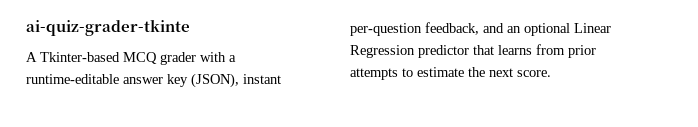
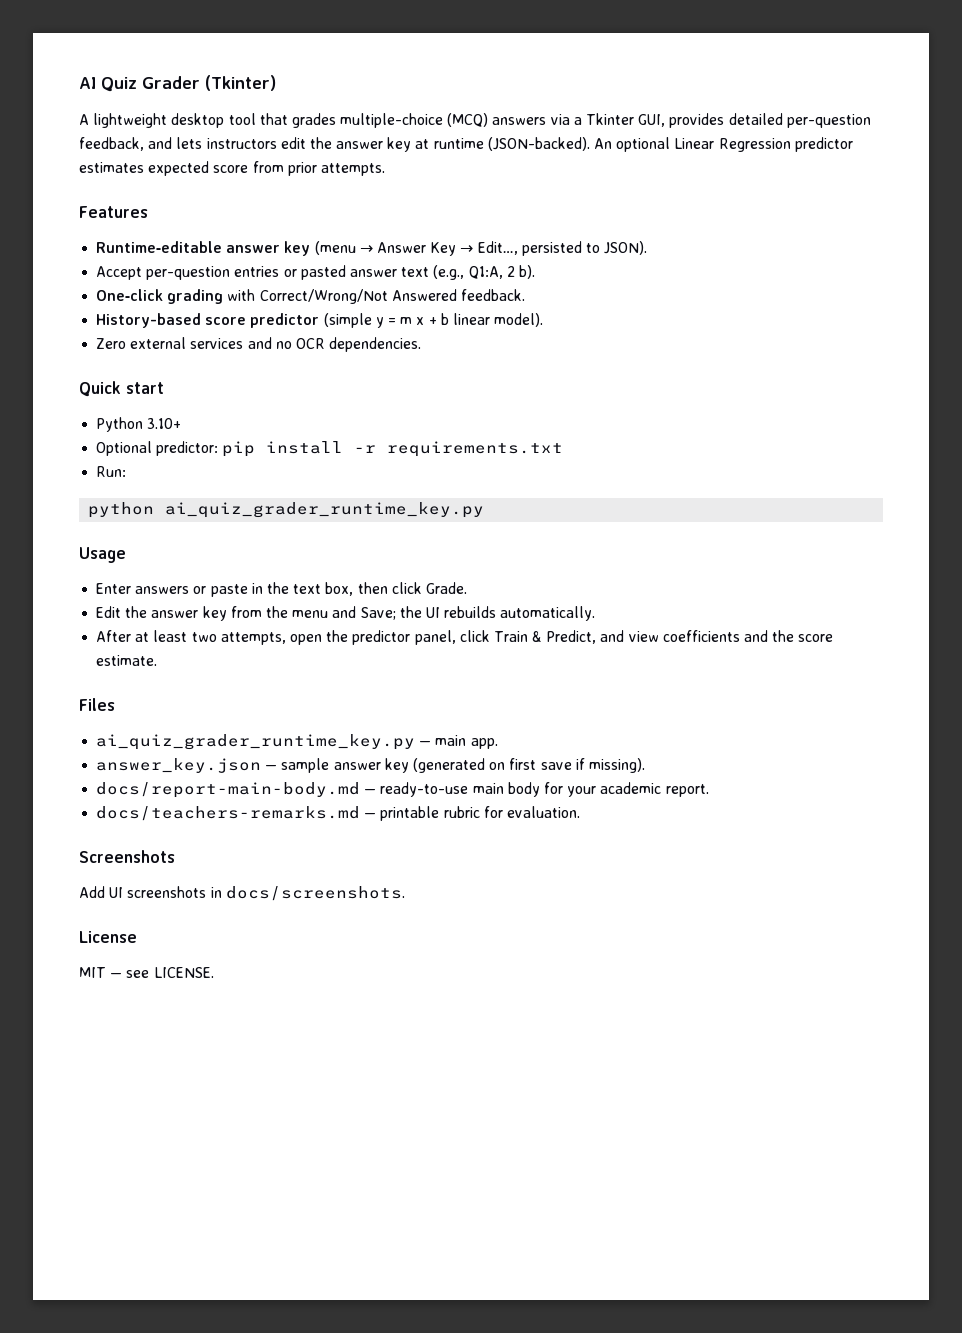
[26,19,190,36] [26,52,236,65] [26,73,281,88] [350,22,611,36] [350,44,596,58] [350,67,551,80] ai-quiz-grader-tkinte // A Tkinter-based MCQ grader with a runtime‑editable answer key (JSON), instant per‑question feedback, and an optional Linear Regression predictor that learns from prior attempts to estimate the next score. -> [79,75,276,92] [79,113,871,128] [79,137,853,152] [79,161,385,176] [79,206,148,218] [96,241,648,256] [96,265,535,280] [96,289,525,304] [96,313,544,328] [96,337,422,352] [79,381,164,397] [96,417,182,432] [96,441,564,457] [96,466,127,477] [88,502,485,518] [79,547,126,563] [96,582,467,597] [96,606,596,621] [96,630,834,645] [96,655,158,666] [79,698,115,711] [96,734,498,750] [96,758,645,773] [96,782,709,798] [96,806,580,821] [79,850,175,863] [79,886,405,901] [79,931,137,943] [79,967,214,978] AI Quiz Grader (Tkinter) // A lightweight desktop tool that grades multiple-choice (MCQ) answers via a Tkinter GUI, provides detailed per-question feedback, and lets instructors edit the answer key at runtime (JSON-backed). An optional Linear Regression predictor estimates expected score from prior attempts. // Features // Runtime‑editable answer key (menu → Answer Key → Edit…, persisted to JSON). // Accept per-question entries or pasted answer text (e.g., Q1:A, 2 b). // One‑click grading with Correct/Wrong/Not Answered feedback. // History-based score predictor (simple y = m x + b linear model). // Zero external services and no OCR dependencies. // Quick start // Python 3.10+ // Optional predictor: pip install -r requirements.txt // Run: // python ai_quiz_grader_runtime_key.py // Usage // Enter answers or paste in the text box, then click Grade. // Edit the answer key from the menu and Save; the UI rebuilds automatically. // After at least two attempts, open the predictor panel, click Train & Predict, and view coefficients and the score estimate. // Files // ai_quiz_grader_runtime_key.py — main app. // answer_key.json — sample answer key (generated on first save if missing). // docs/report-main-body.md — ready-to-use main body for your academic report. // docs/teachers-remarks.md — printable rubric for evaluation. // Screenshots // Add UI screenshots in docs/screenshots. // License // MIT — see LICENSE.

